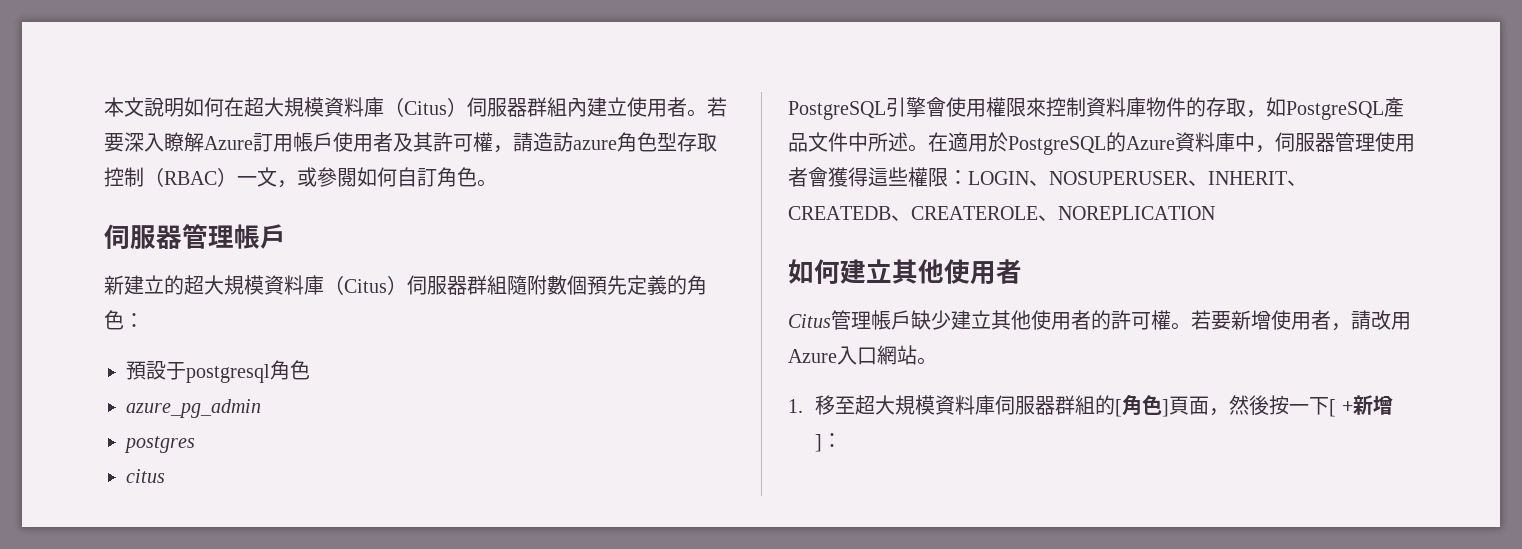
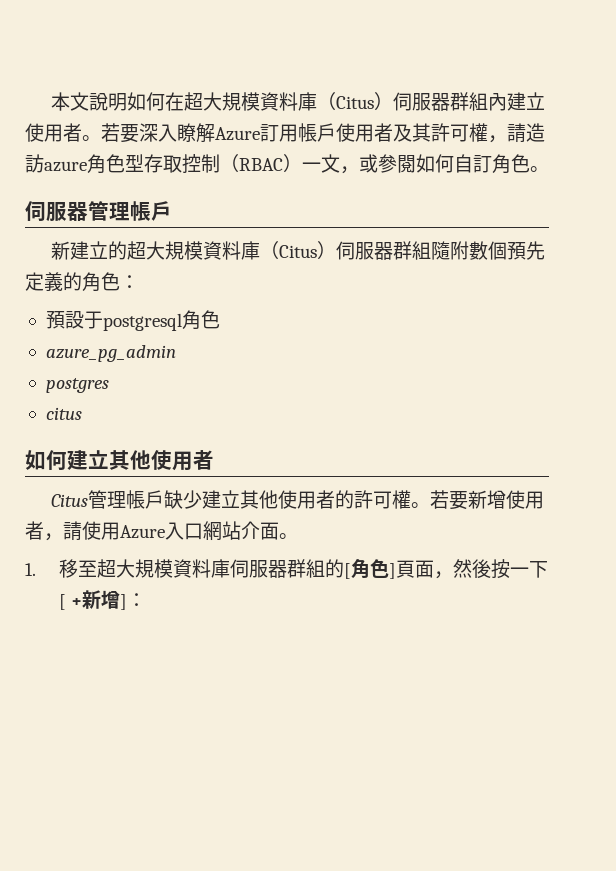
[788,97,1404,120] [788,132,1415,155] [788,167,1307,187] [788,206,1215,221] // PostgreSQL引擎會使用權限來控制資料庫物件的存取，如PostgreSQL產品文件中所述。在適用於PostgreSQL的Azure資料庫中，伺服器管理使用者會獲得這些權限：LOGIN、NOSUPERUSER、INHERIT、CREATEDB、CREATEROLE、NOREPLICATION -> (82, 413) none
[1371,310,1391,330] 改 -> [82,521,101,540] 使
(917, 355) none -> [241,521,279,540] 介面

